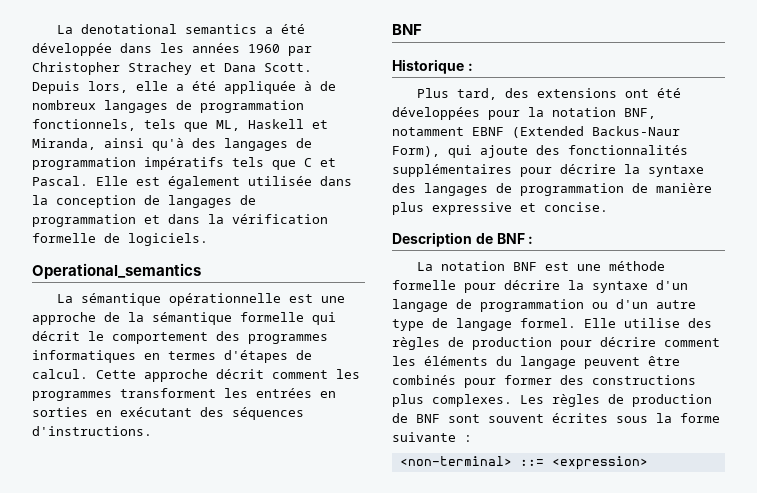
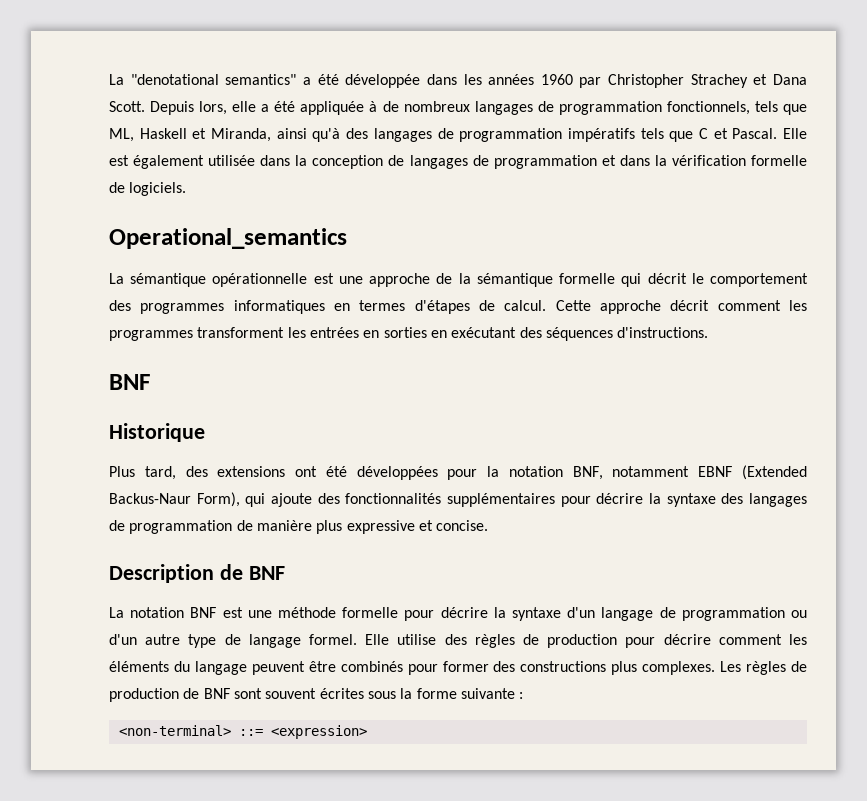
[57,24,258,34] La denotational semantics -> [109,74,297,85] La "denotational semantics"
[467,63,473,71] : -> (205, 432) none
[528,236,534,244] : -> (285, 573) none

